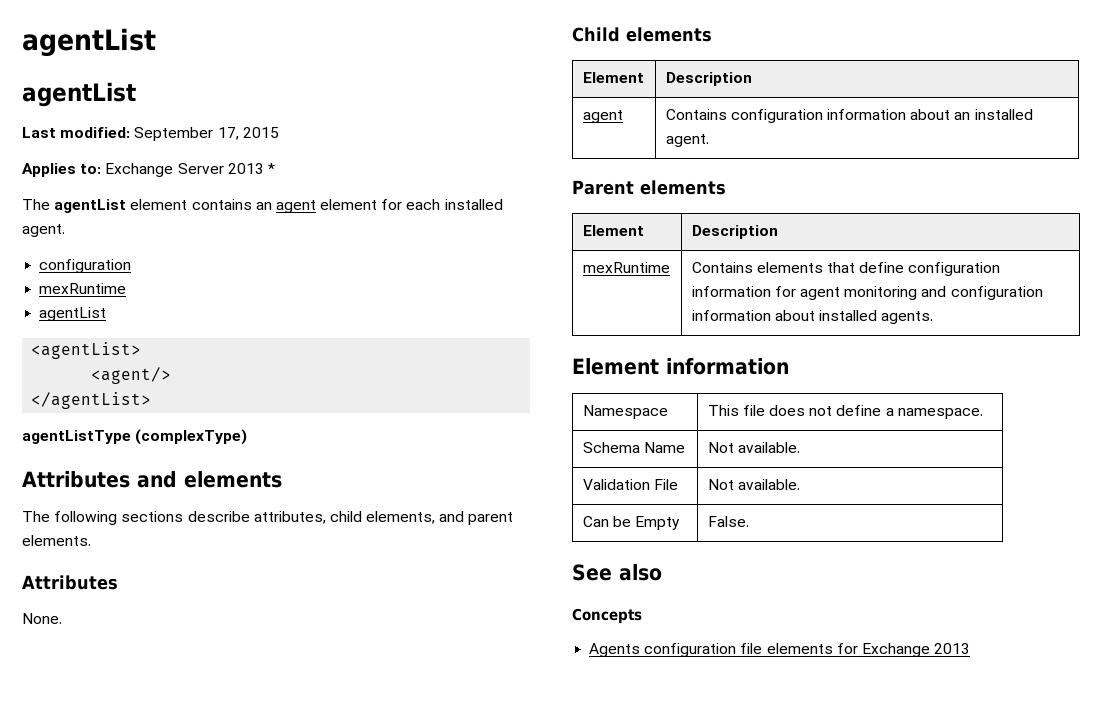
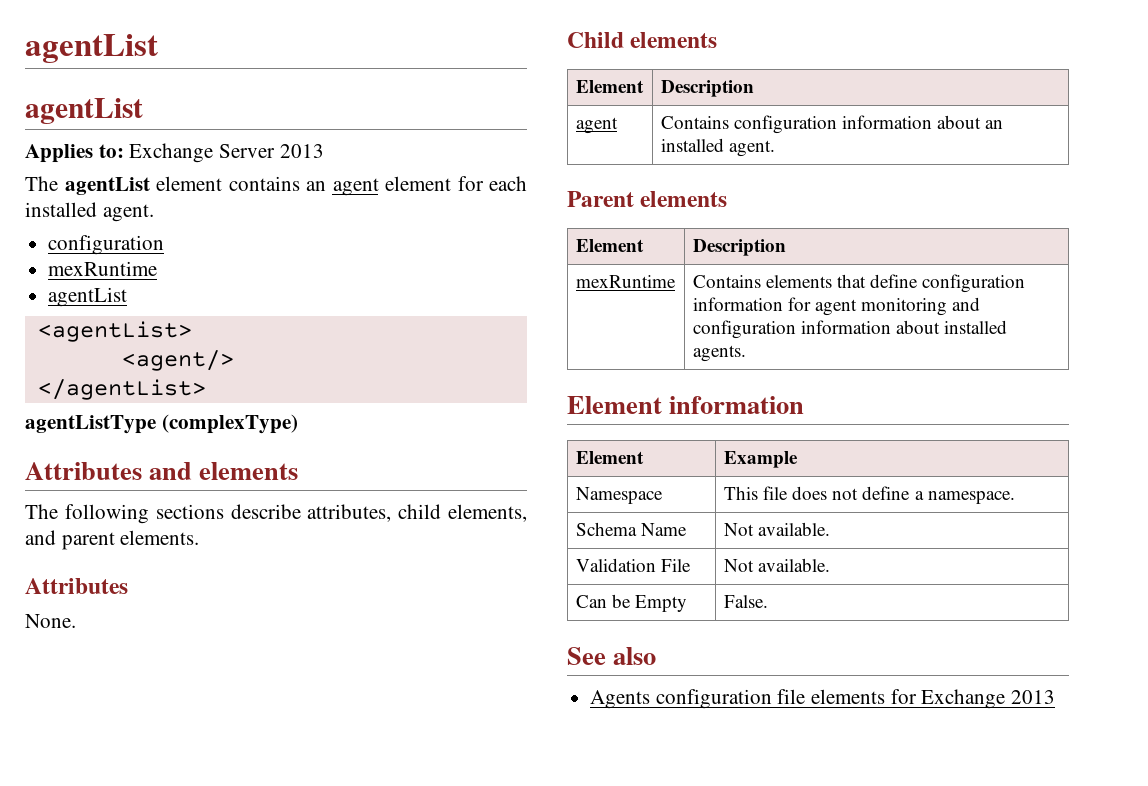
[22,127,279,141] // Last modified: September 17, 2015 -> (143, 111) none
[267,163,275,174] * -> (324, 151) none
(789, 366) none -> [575,451,644,464] [723,451,798,468] // Element | Example
[572,608,642,624] // Concepts -> (657, 656) none

